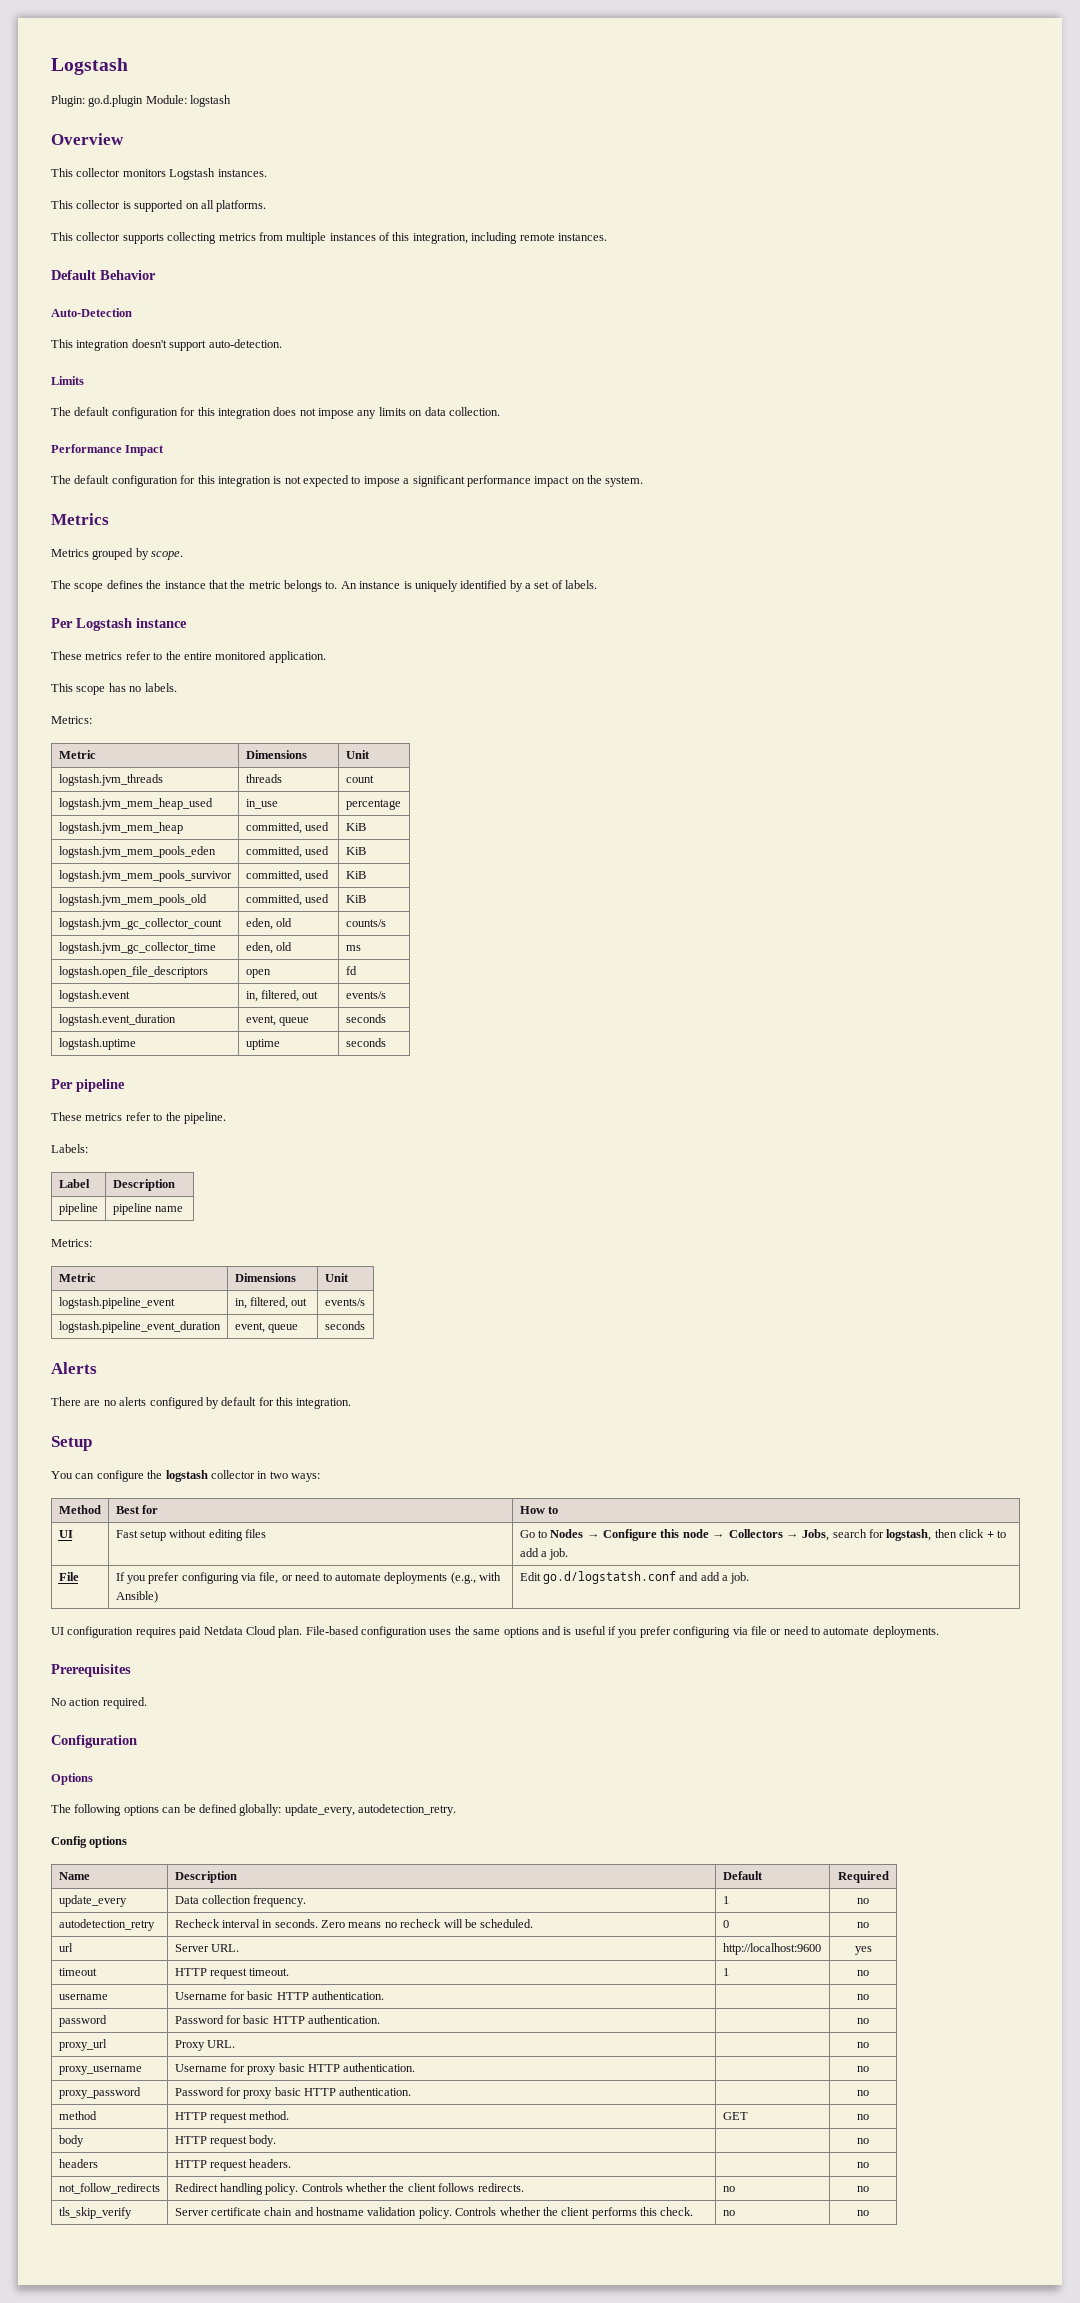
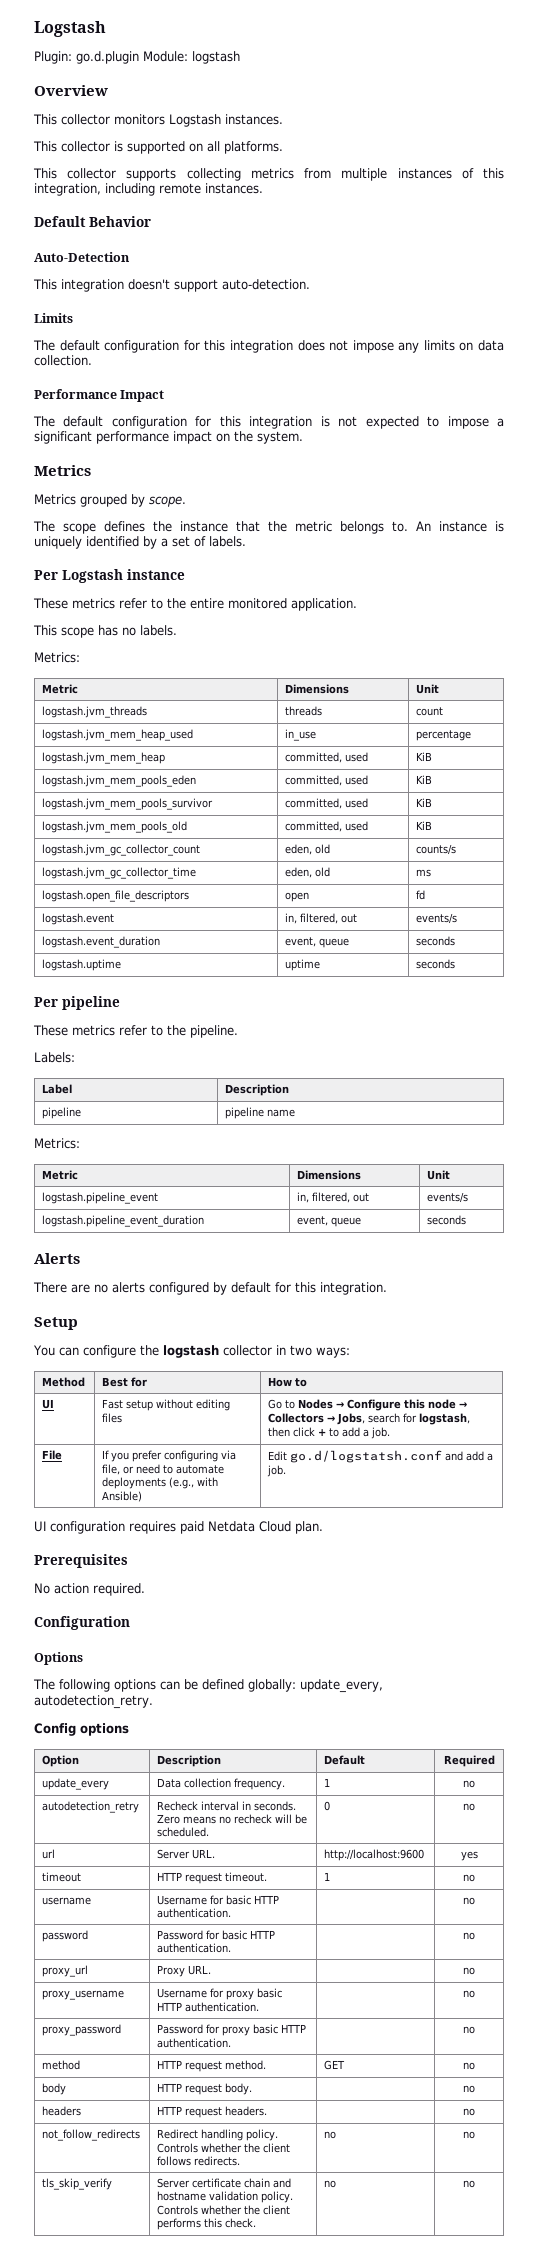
[305,1626,939,1638] File-based configuration uses the same options and is useful if you prefer configuring via file or need to automate deployments. -> (323, 1527) none
[58,1872,90,1880] Name -> [42,1755,80,1767] Option

